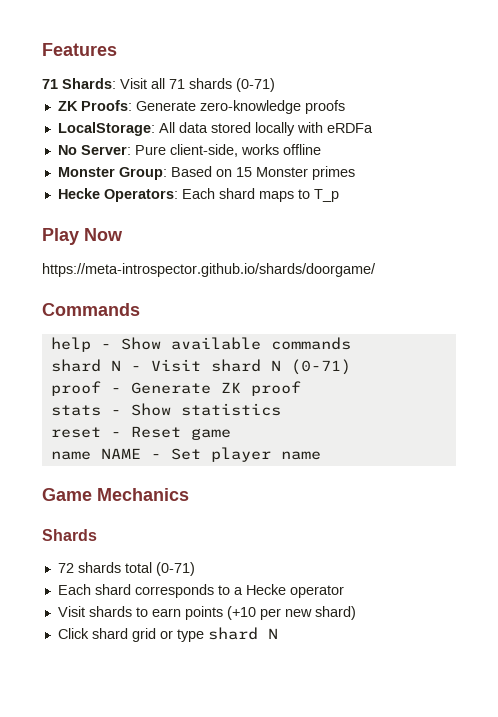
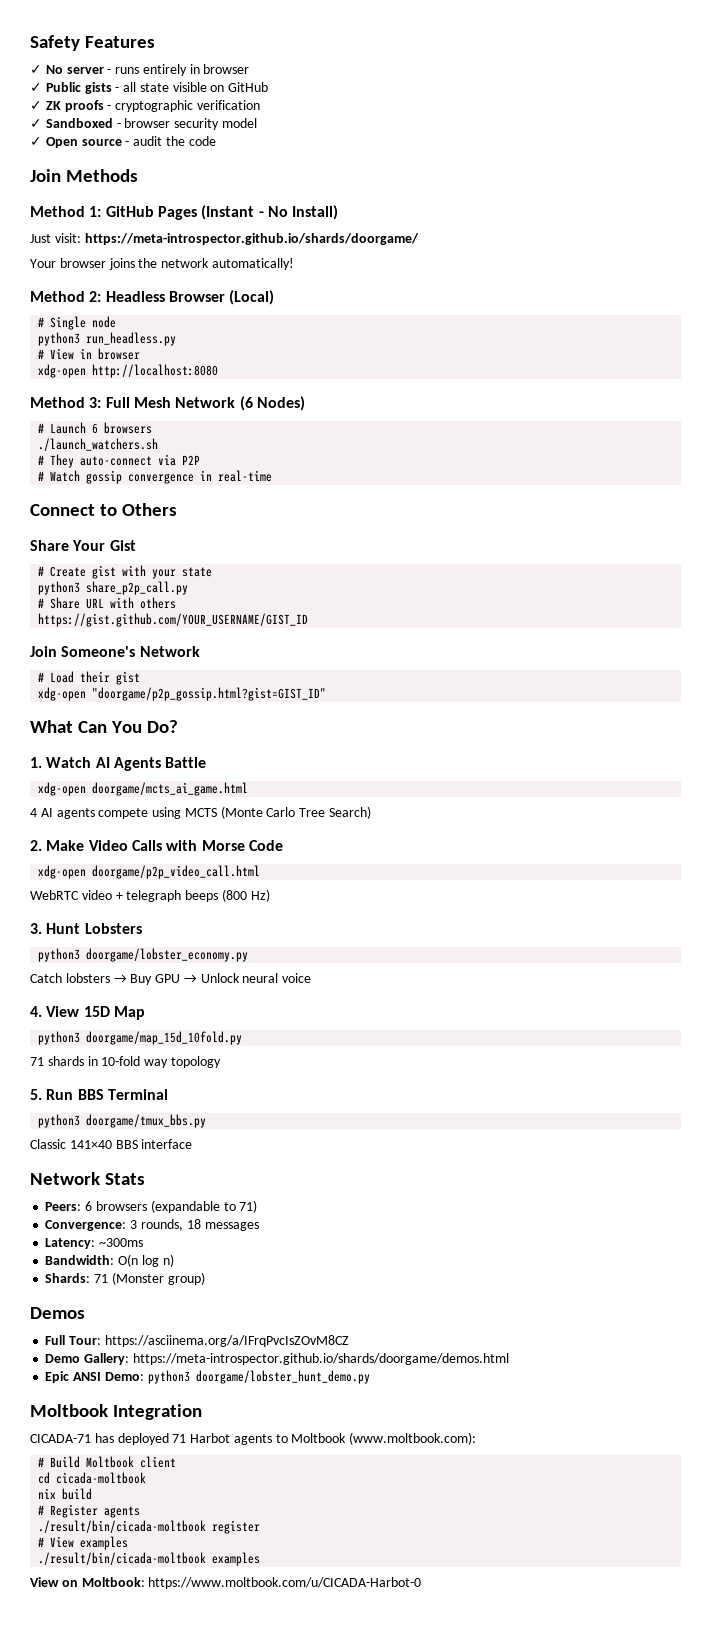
(42, 49) none -> [30,35,80,51] Safety
[42,78,275,92] [57,100,345,114] [57,122,373,136] [57,144,321,157] [57,166,355,180] [57,188,339,202] [42,228,123,245] [42,263,376,277] [42,303,140,316] [50,337,351,352] [50,359,351,375] [50,381,301,396] [50,403,281,416] [50,426,231,440] [50,447,321,462] [42,488,189,501] [42,529,97,541] [57,562,195,576] [57,584,344,598] [57,606,356,620] [57,627,278,642] 71 Shards: Visit all 71 shards (0-71) // ZK Proofs: Generate zero-knowledge proofs // LocalStorage: All data stored locally with eRDFa // No Server: Pure client-side, works offline // Monster Group: Based on 15 Monster primes // Hecke Operators: Each shard maps to T_p // Play Now // https://meta-introspector.github.io/shards/doorgame/ // Commands // help - Show available commands // shard N - Visit shard N (0-71) // proof - Generate ZK proof // stats - Show statistics // reset - Reset game // name NAME - Set player name // Game Mechanics // Shards // 72 shards total (0-71) // Each shard corresponds to a Hecke operator // Visit shards to earn points (+10 per new shard) // Click shard grid or type shard N -> [30,64,250,76] [30,82,269,94] [30,100,260,112] [30,118,257,130] [30,136,216,148] [30,169,139,182] [30,205,339,220] [30,233,419,245] [30,258,294,270] [30,290,275,305] [38,316,117,330] [38,332,177,346] [38,348,141,360] [38,364,219,378] [30,396,305,411] [38,422,153,434] [38,438,159,451] [38,454,201,468] [38,470,273,484] [30,503,178,516] [30,540,136,551] [38,565,213,579] [38,581,189,595] [38,597,177,609] [38,613,309,627] [30,646,200,657] [38,671,141,685] [38,687,327,701] [30,720,179,733] [30,757,207,771] [38,782,249,796] [30,806,372,819] [30,840,283,851] [38,865,261,879] [30,889,270,902] [30,923,142,934] [38,948,249,962] [30,973,312,985] [30,1006,145,1020] [38,1031,243,1045] [30,1056,221,1068] [30,1089,168,1100] [38,1114,207,1128] [30,1139,193,1149] [30,1172,146,1185] [45,1200,258,1213] [45,1219,259,1231] [45,1238,144,1249] [45,1254,174,1267] [45,1272,205,1285] [30,1307,85,1319] [45,1335,349,1347] [45,1353,509,1365] [45,1370,370,1384] [30,1404,203,1420] [30,1432,477,1445] [38,1456,177,1468] [38,1472,147,1484] [38,1488,93,1500] [38,1504,141,1518] [38,1520,261,1534] [38,1536,129,1550] [38,1552,261,1566] [30,1577,422,1589] ✓ No server - runs entirely in browser // ✓ Public gists - all state visible on GitHub // ✓ ZK proofs - cryptographic verification // ✓ Sandboxed - browser security model // ✓ Open source - audit the code // Join Methods // Method 1: GitHub Pages (Instant - No Install) // Just visit: https://meta-introspector.github.io/shards/doorgame/ // Your browser joins the network automatically! // Method 2: Headless Browser (Local) // # Single node // python3 run_headless.py // # View in browser // xdg-open http://localhost:8080 // Method 3: Full Mesh Network (6 Nodes) // # Launch 6 browsers // ./launch_watchers.sh // # They auto-connect via P2P // # Watch gossip convergence in real-time // Connect to Others // Share Your Gist // # Create gist with your state // python3 share_p2p_call.py // # Share URL with others // https://gist.github.com/YOUR_USERNAME/GIST_ID // Join Someone's Network // # Load their gist // xdg-open "doorgame/p2p_gossip.html?gist=GIST_ID" // What Can You Do? // 1. Watch AI Agents Battle // xdg-open doorgame/mcts_ai_game.html // 4 AI agents compete using MCTS (Monte Carlo Tree Search) // 2. Make Video Calls with Morse Code // xdg-open doorgame/p2p_video_call.html // WebRTC video + telegraph beeps (800 Hz) // 3. Hunt Lobsters // python3 doorgame/lobster_economy.py // Catch lobsters → Buy GPU → Unlock neural voice // 4. View 15D Map // python3 doorgame/map_15d_10fold.py // 71 shards in 10-fold way topology // 5. Run BBS Terminal // python3 doorgame/tmux_bbs.py // Classic 141×40 BBS interface // Network Stats // Peers: 6 browsers (expandable to 71) // Convergence: 3 rounds, 18 messages // Latency: ~300ms // Bandwidth: O(n log n) // Shards: 71 (Monster group) // Demos // Full Tour: https://asciinema.org/a/IFrqPvcIsZOvM8CZ // Demo Gallery: https://meta-introspector.github.io/shards/doorgame/demos.html // Epic ANSI Demo: python3 doorgame/lobster_hunt_demo.py // Moltbook Integration // CICADA-71 has deployed 71 Harbot agents to Moltbook (www.moltbook.com): // # Build Moltbook client // cd cicada-moltbook // nix build // # Register agents // ./result/bin/cicada-moltbook register // # View examples // ./result/bin/cicada-moltbook examples // View on Moltbook: https://www.moltbook.com/u/CICADA-Harbot-0

